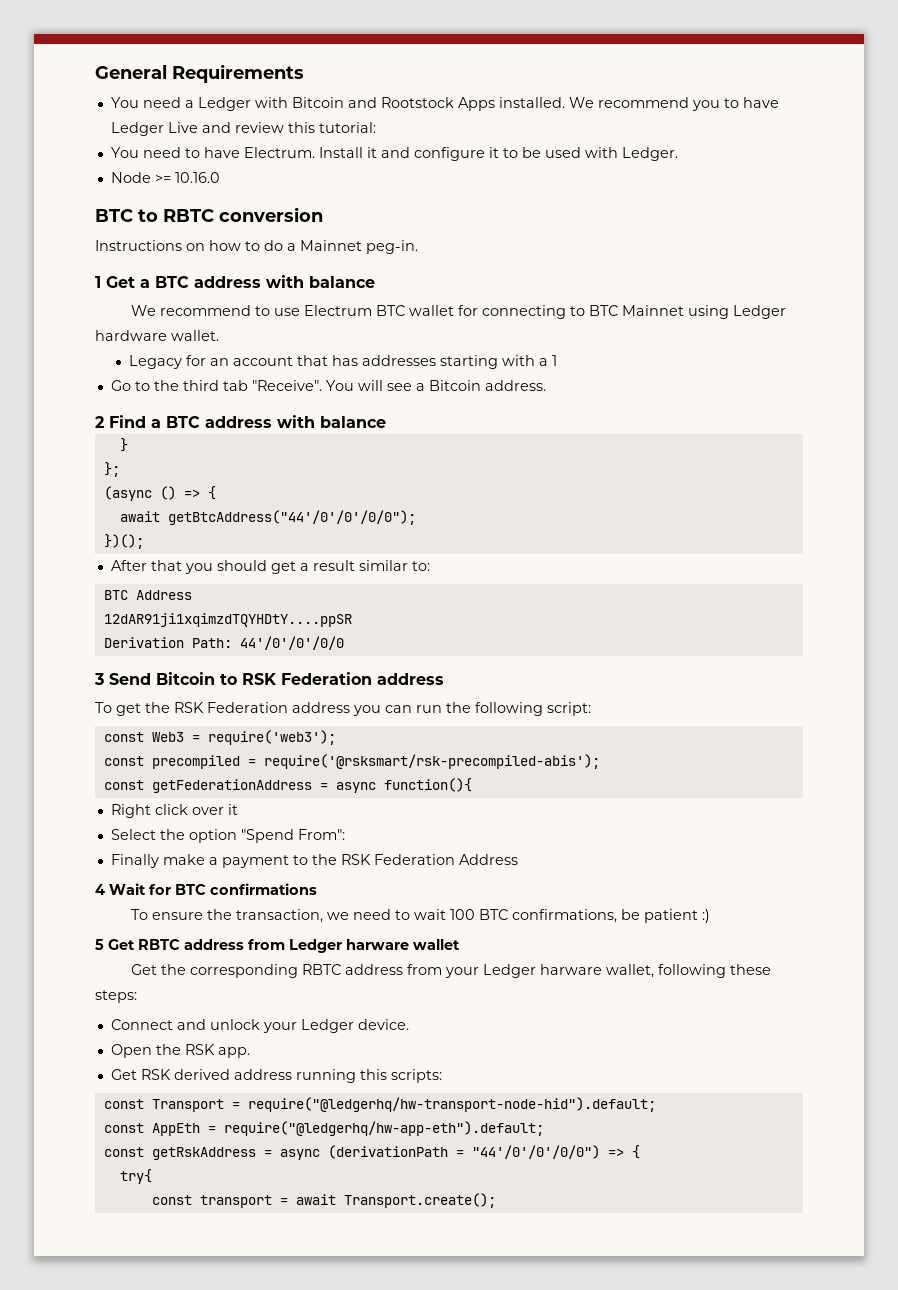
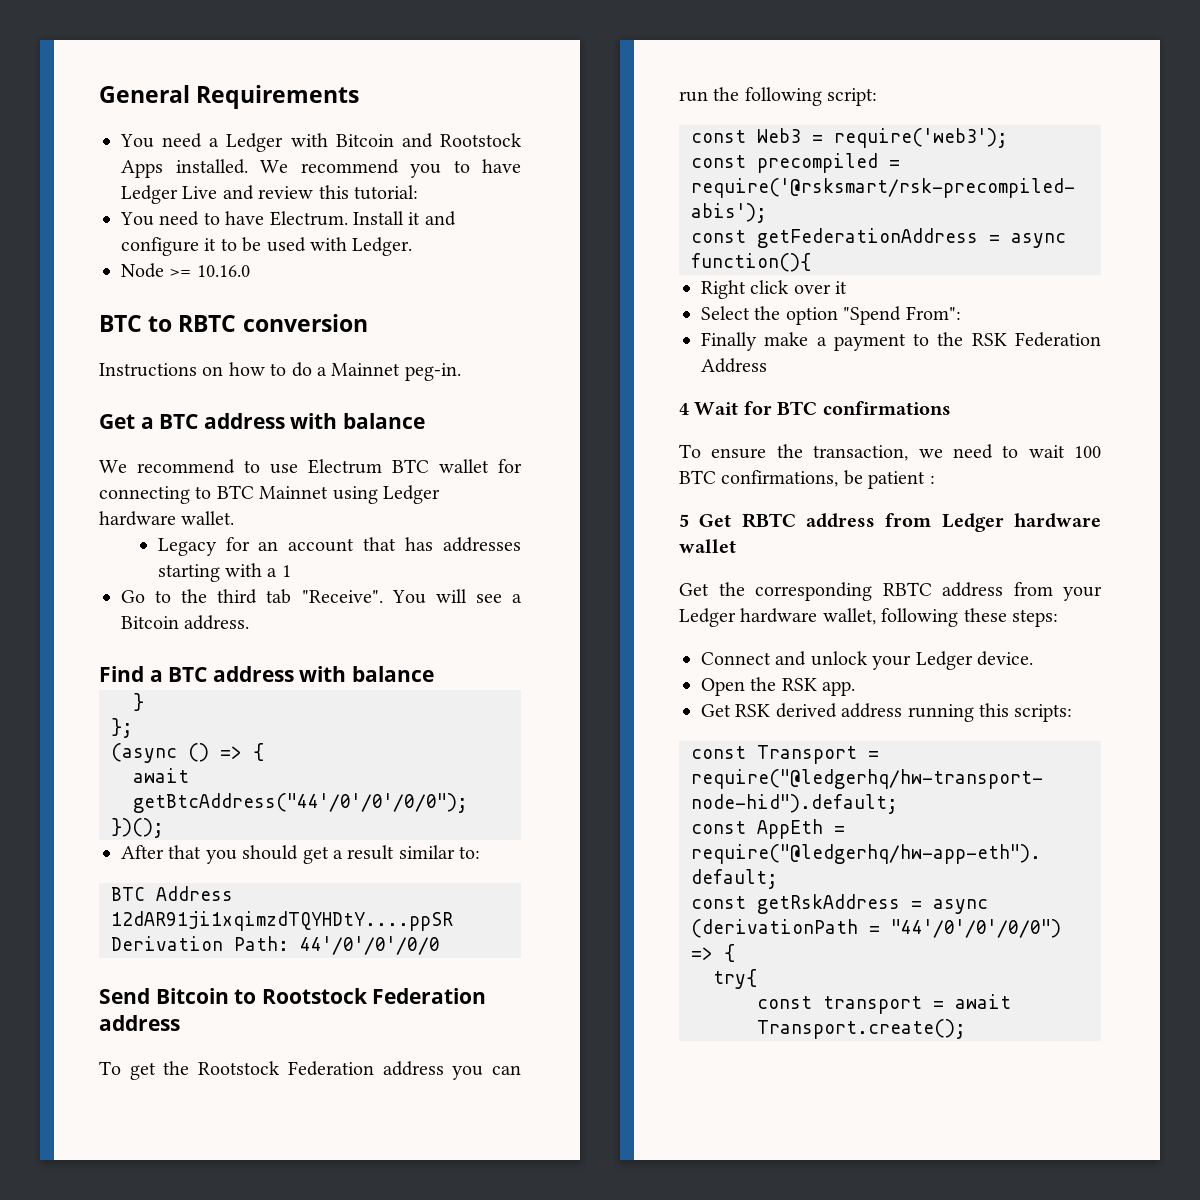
[95,276,101,288] 1 -> (461, 372) none
[95,416,104,428] 2 -> (250, 622) none
[94,673,104,685] 3 -> (440, 945) none
[242,673,277,685] RSK -> [261,988,368,1004] Rootstock
[174,702,204,713] RSK -> [198,1061,281,1075] Rootstock
[701,909,710,923] :) -> [929,475,935,484] :
[346,939,409,950] harware -> [1014,513,1101,528] hardware
[539,964,602,975] harware -> [740,608,818,623] hardware

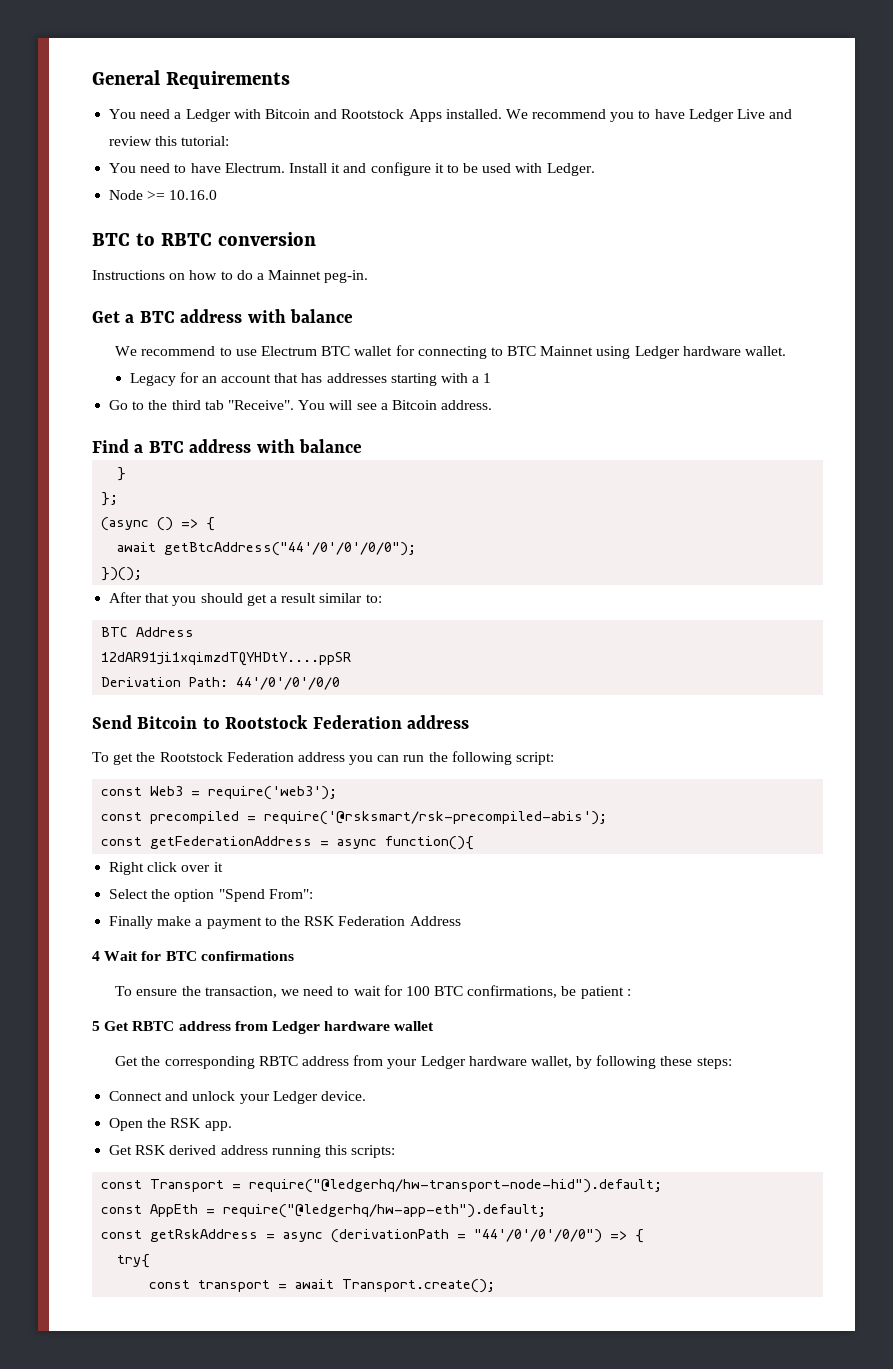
(1065, 451) none -> [383,985,403,996] for
(876, 616) none -> [576,1056,593,1069] by

